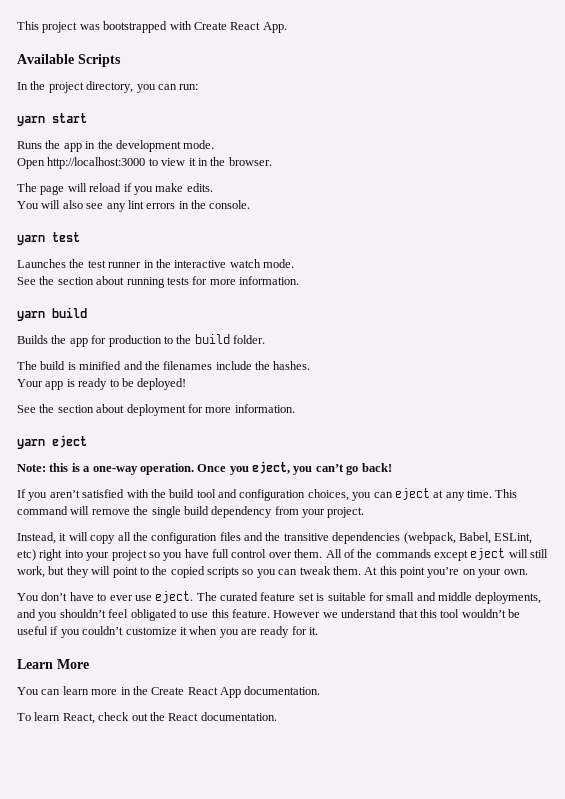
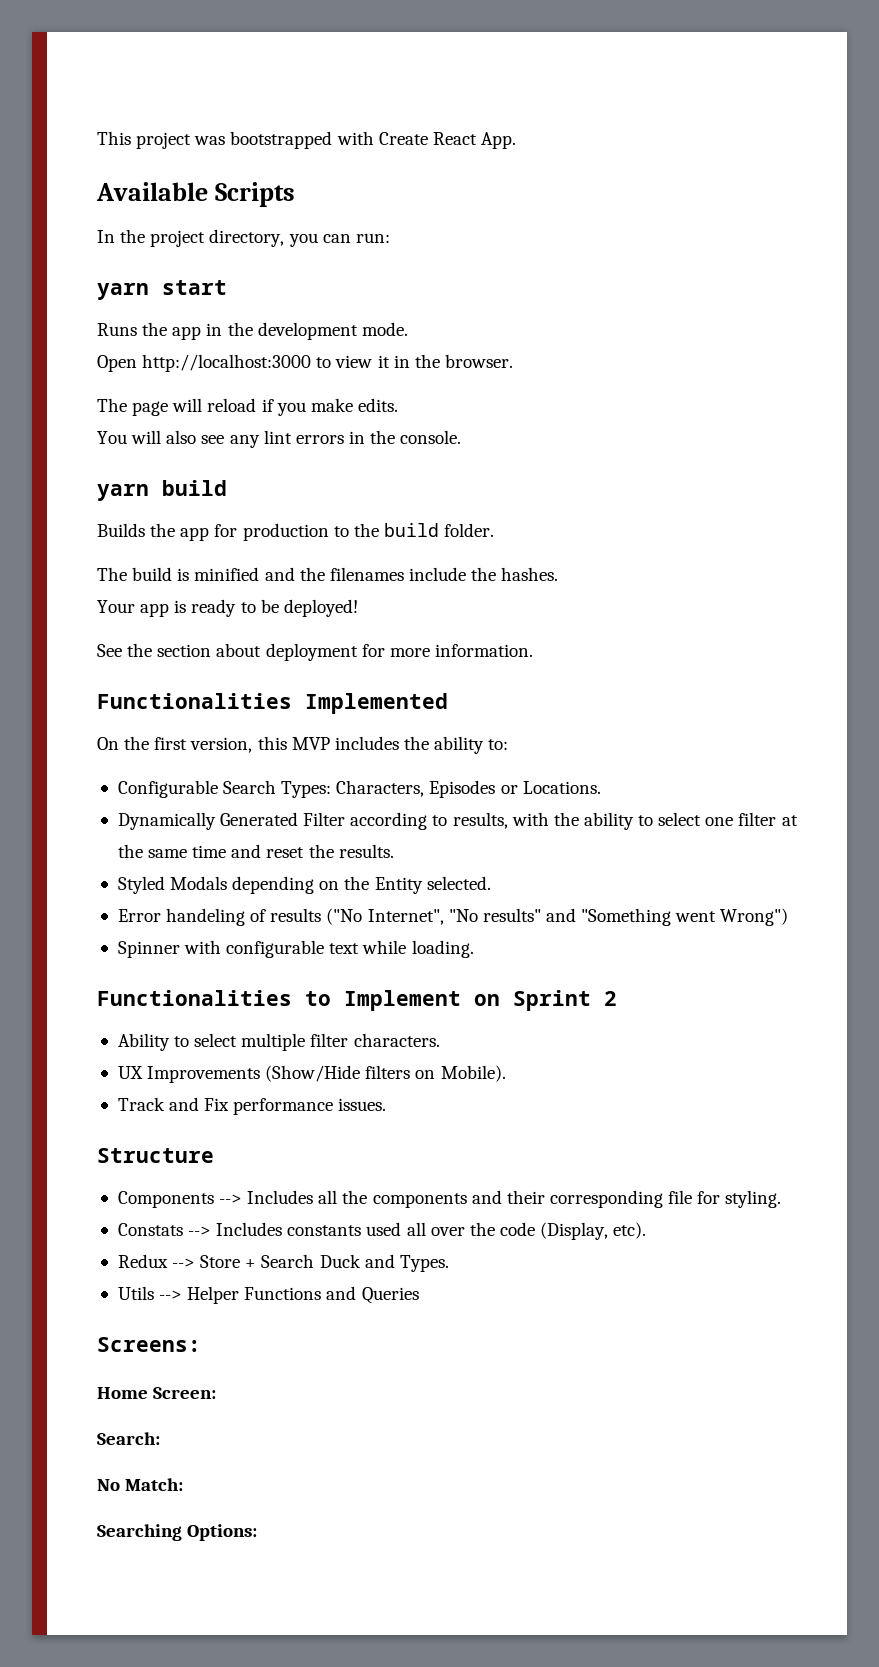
[17,232,80,245] [17,259,294,268] [17,276,299,288] // yarn test // Launches the test runner in the interactive watch mode. // See the section about running tests for more information. -> (462, 437) none
[17,435,87,449] [17,461,392,475] [17,488,518,501] [17,506,365,518] [17,532,533,544] [17,548,549,561] [17,566,528,578] [17,591,542,604] [17,609,520,621] [17,626,319,638] [17,659,89,669] [17,686,321,698] [17,712,277,724] yarn eject // Note: this is a one-way operation. Once you eject, you can’t go back! // If you aren’t satisfied with the build tool and configuration choices, you can eject at any time. This command will remove the single build dependency from your project. // Instead, it will copy all the configuration files and the transitive dependencies (webpack, Babel, ESLint, etc) right into your project so you have full control over them. All of the commands except eject will still work, but they will point to the copied scripts so you can tweak them. At this point you’re on your own. // You don’t have to ever use eject. The curated feature set is suitable for small and middle deployments, and you shouldn’t feel obligated to use this feature. However we understand that this tool wouldn’t be useful if you couldn’t customize it when you are ready for it. // Learn More // You can learn more in the Create React App documentation. // To learn React, check out the React documentation. -> [97,693,448,714] [97,736,509,754] [117,780,601,798] [117,812,798,830] [117,844,394,858] [117,876,491,894] [117,908,789,926] [117,940,474,958] [97,990,617,1011] [117,1033,440,1051] [117,1065,506,1083] [117,1097,387,1115] [97,1148,214,1163] [117,1190,782,1208] [117,1222,647,1240] [117,1254,449,1272] [117,1286,419,1304] [97,1337,201,1352] [97,1387,217,1399] [97,1432,160,1445] [97,1478,184,1491] [97,1524,258,1541] Functionalities Implemented // On the first version, this MVP includes the ability to: // Configurable Search Types: Characters, Episodes or Locations. // Dynamically Generated Filter according to results, with the ability to select one filter at the same time and reset the results. // Styled Modals depending on the Entity selected. // Error handeling of results ("No Internet", "No results" and "Something went Wrong") // Spinner with configurable text while loading. // Functionalities to Implement on Sprint 2 // Ability to select multiple filter characters. // UX Improvements (Show/Hide filters on Mobile). // Track and Fix performance issues. // Structure // Components --> Includes all the components and their corresponding file for styling. // Constats --> Includes constants used all over the code (Display, etc). // Redux --> Store + Search Duck and Types. // Utils --> Helper Functions and Queries // Screens: // Home Screen: // Search: // No Match: // Searching Options:

